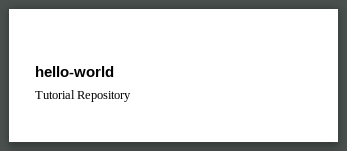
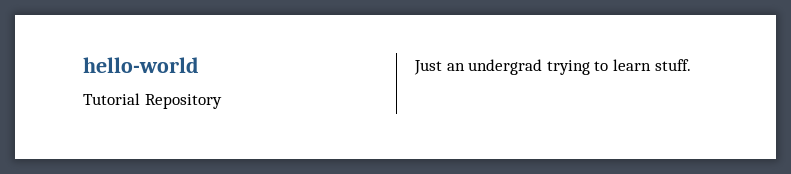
(132, 96) none -> [414,59,691,75] // Just an undergrad trying to learn stuff.

